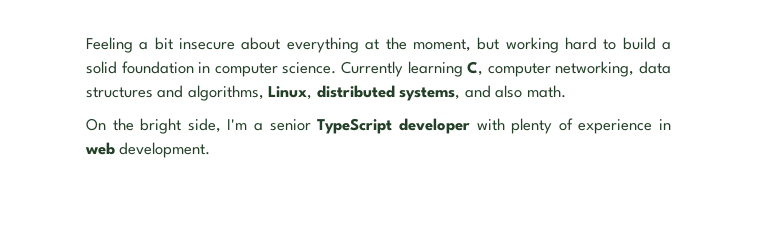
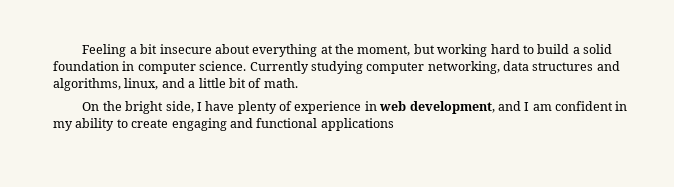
[407,61,484,77] learning C, -> [310,61,363,74] studying
[268,85,523,101] Linux, distributed systems, and also -> [124,78,262,90] linux, and a little bit of
[227,118,505,134] I'm a senior TypeScript developer with -> [196,101,235,111] I have
[119,142,211,158] development. -> [409,101,628,114] [53,118,394,131] development, and I am confident in my ability to create engaging and functional applications

